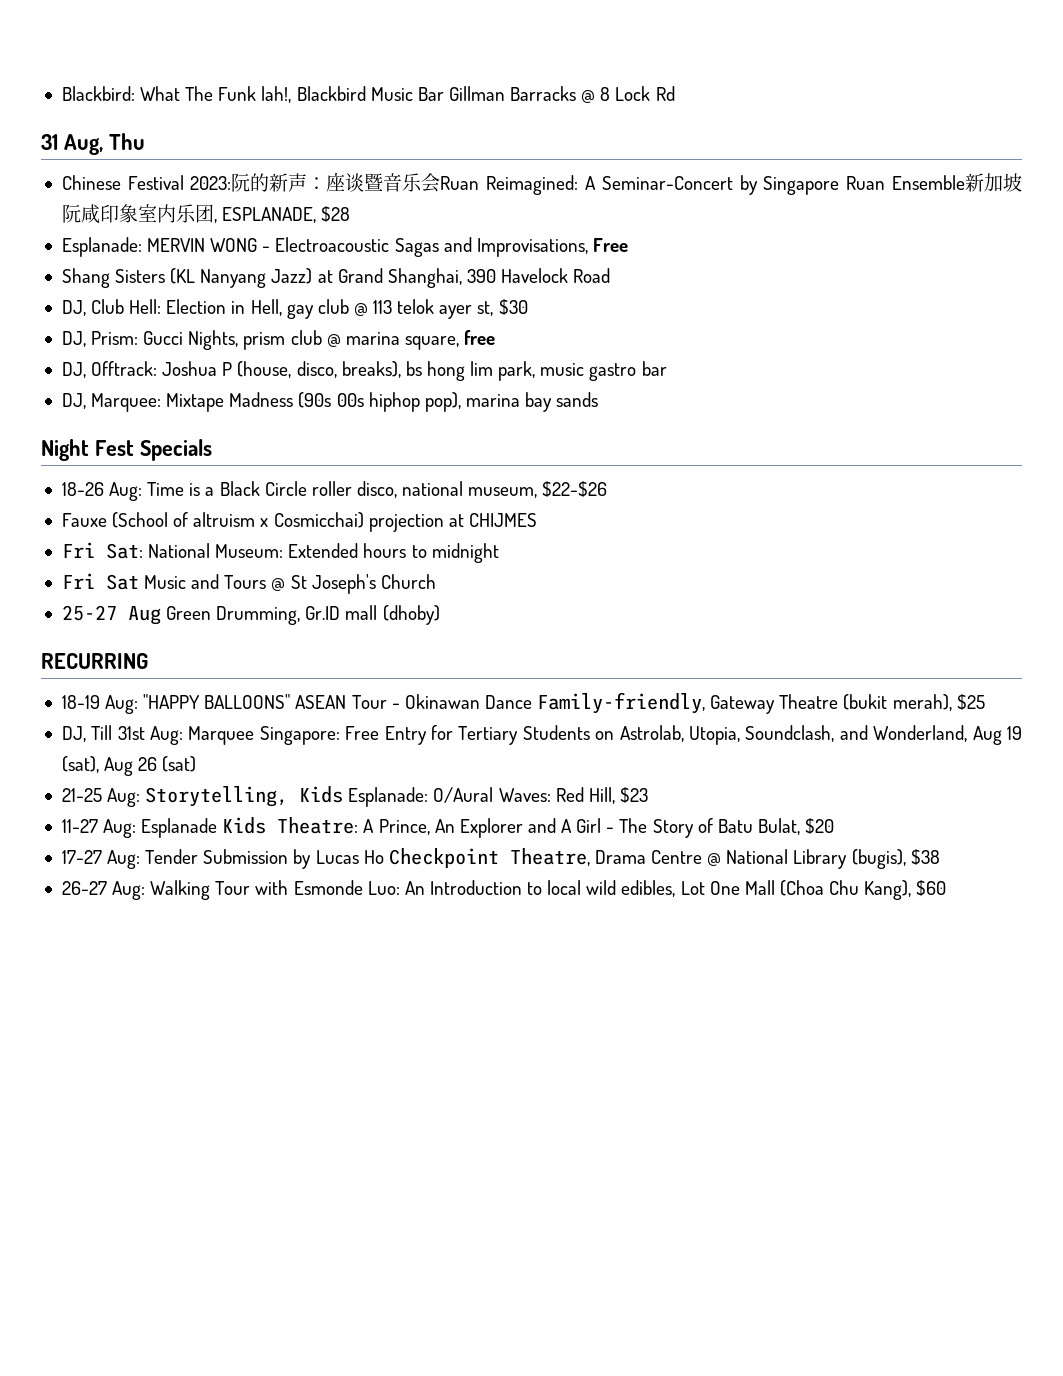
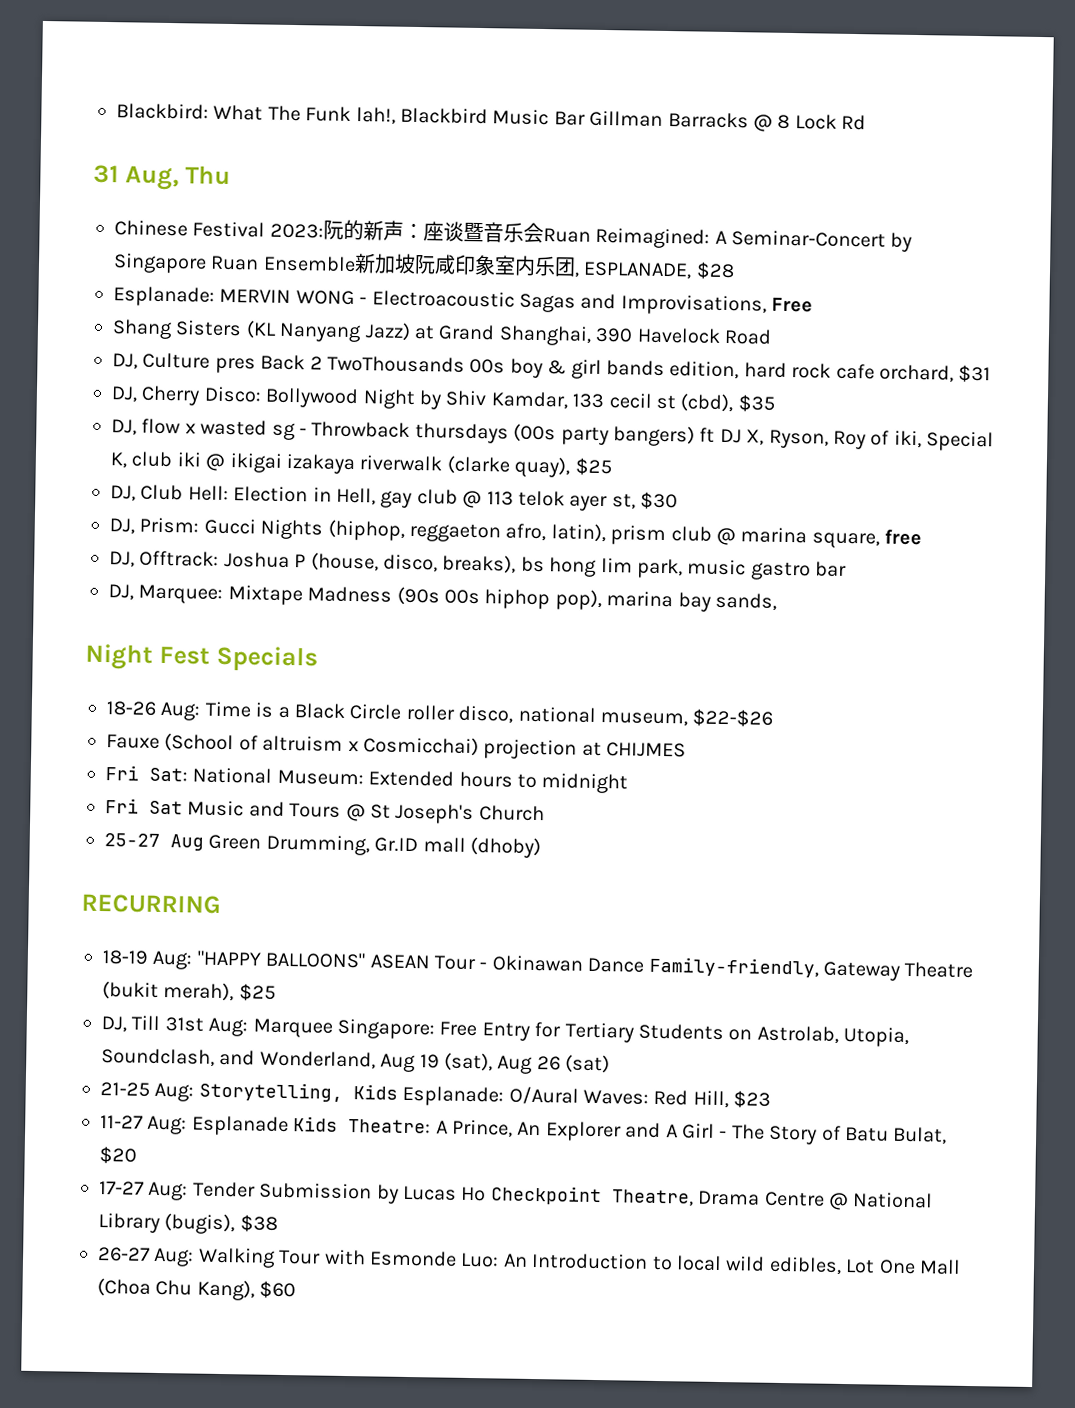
(611, 275) none -> [112,352,992,383] [111,385,775,413] [111,418,995,452] [110,451,612,478] // DJ, Culture pres Back 2 TwoThousands 00s boy & girl bands edition, hard rock cafe orchard, $31 // DJ, Cherry Disco: Bollywood Night by Shiv Kamdar, 133 cecil st (cbd), $35 // DJ, flow x wasted sg - Throwback thursdays (00s party bangers) ft DJ X, Ryson, Roy of iki, Special K, club iki @ ikigai izakaya riverwalk (clarke quay), $25
[188,330,239,350] Nights, -> [260,519,606,543] Nights (hiphop, reggaeton afro, latin),
[556,392,599,407] sands -> [714,592,777,611] sands,

